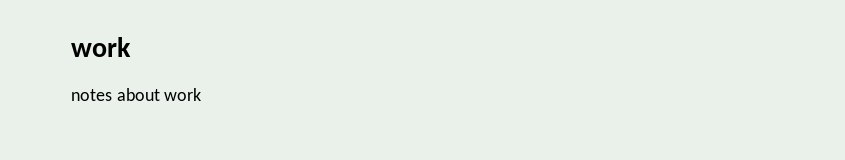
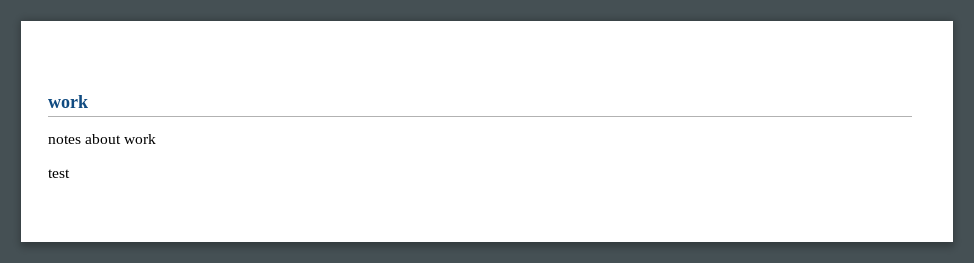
(202, 94) none -> [48,169,70,178] // test

